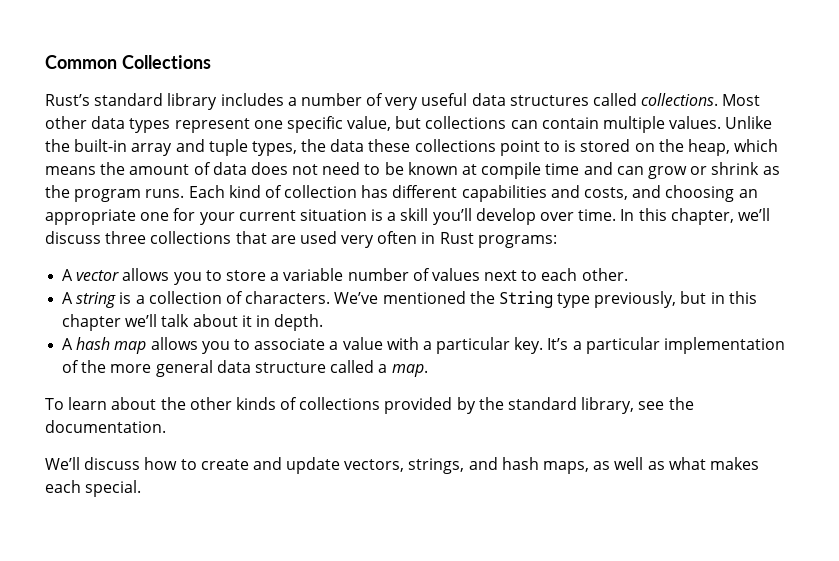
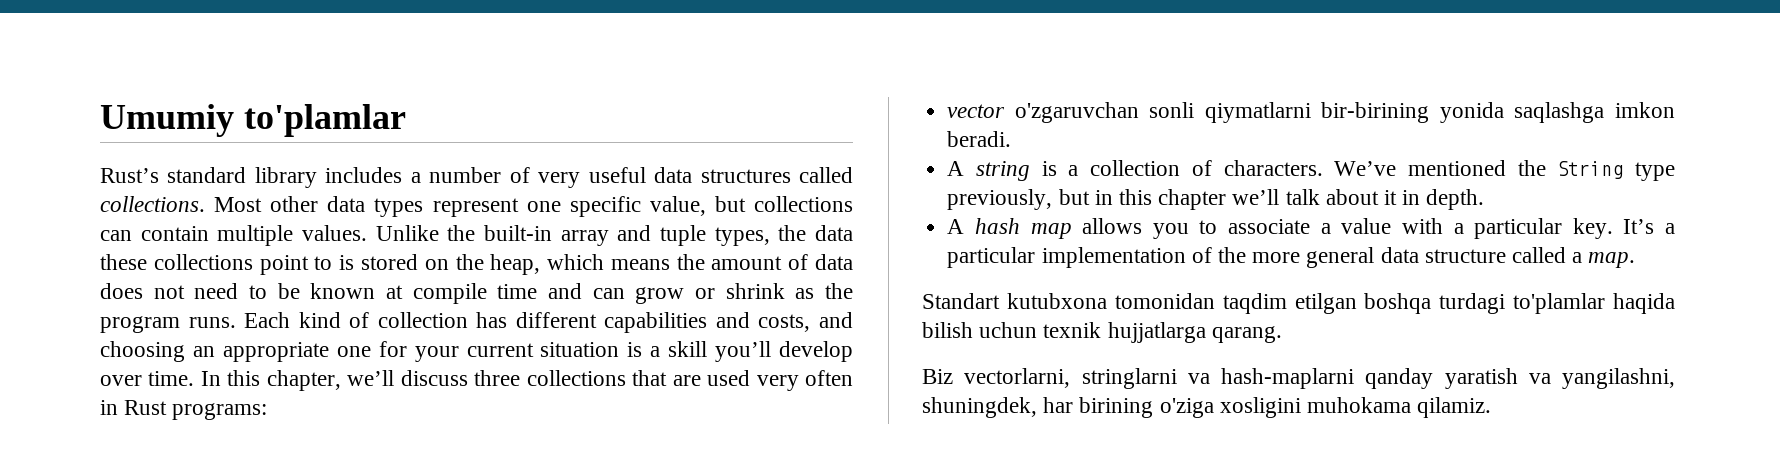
[45,55,211,69] Common Collections -> [100,104,406,137] Umumiy to'plamlar
[62,268,628,285] A vector allows you to store a variable number of values next to each other. -> [947,102,1675,123] [947,131,1012,147] vector o'zgaruvchan sonli qiymatlarni bir-birining yonida saqlashga imkon beradi.
[45,397,694,414] [45,420,166,433] [45,457,759,474] [45,480,142,497] To learn about the other kinds of collections provided by the standard library, see the documentation. // We’ll discuss how to create and update vectors, strings, and hash maps, as well as what makes each special. -> [922,293,1675,314] [922,322,1282,343] [922,368,1675,389] [922,397,1492,418] Standart kutubxona tomonidan taqdim etilgan boshqa turdagi to'plamlar haqida bilish uchun texnik hujjatlarga qarang. // Biz vectorlarni, stringlarni va hash-maplarni qanday yaratish va yangilashni, shuningdek, har birining o'ziga xosligini muhokama qilamiz.

